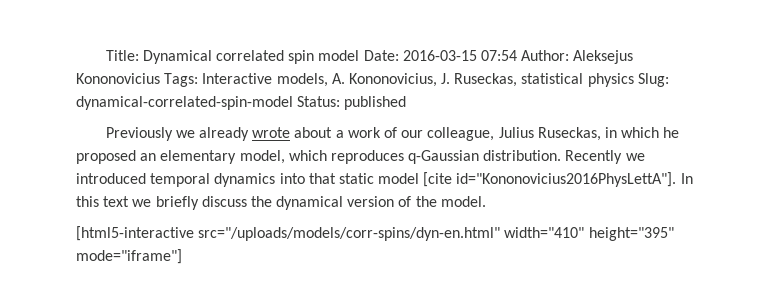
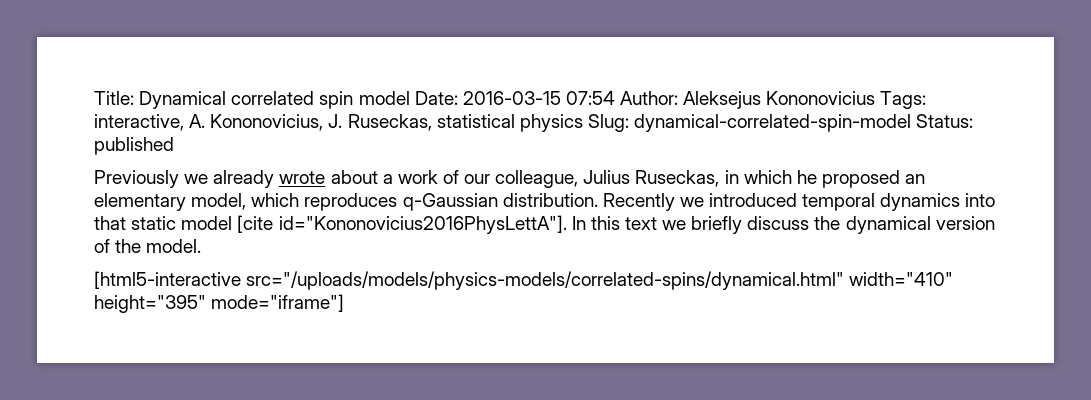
[202,73,328,87] Interactive models, -> [94,114,184,131] interactive,
[198,227,501,241] src="/uploads/models/corr-spins/dyn-en.html" -> [246,271,845,290] src="/uploads/models/physics-models/correlated-spins/dynamical.html"

